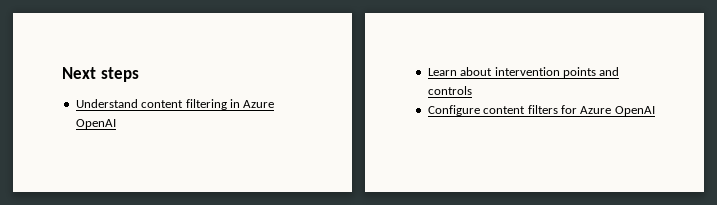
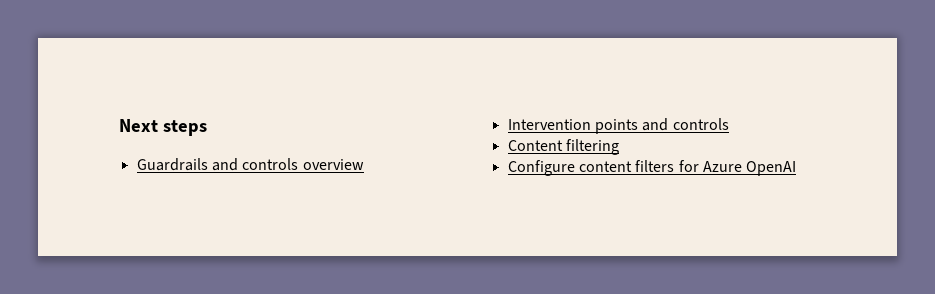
[75,99,275,110] [75,119,116,129] [427,67,560,76] Understand content filtering in Azure OpenAI // Learn about intervention -> [136,158,364,171] [507,119,591,130] Guardrails and controls overview // Intervention
(472, 90) none -> [507,139,619,155] // Content filtering

